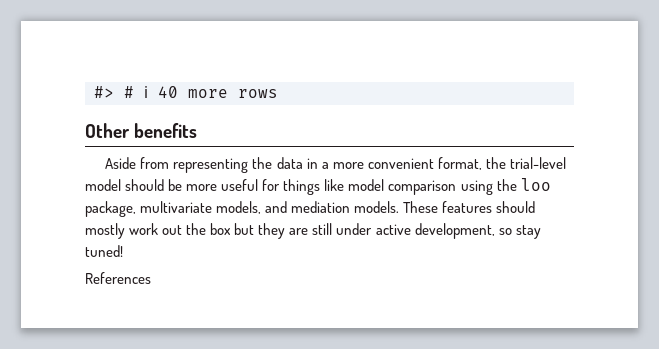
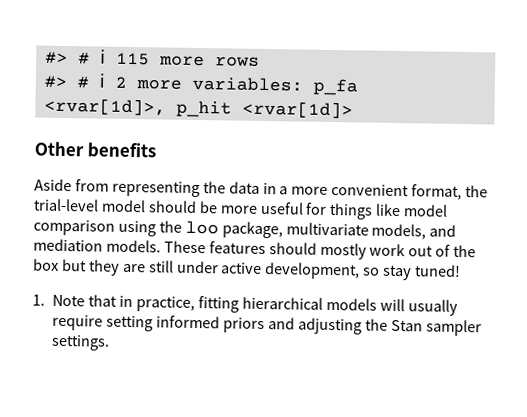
[94,86,178,98] #> # ℹ 40 -> [44,49,150,66] #> # ℹ 115
(278, 93) none -> [43,73,358,96] [43,97,353,119] // #> # ℹ 2 more variables: p_fa <rvar[1d]>, p_hit <rvar[1d]>
(183, 230) none -> [435,244,452,257] of
[85,272,151,284] References -> [32,294,458,316] [52,314,482,337] [51,334,111,351] 1. Note that in practice, fitting hierarchical models will usually require setting informed priors and adjusting the Stan sampler settings.

